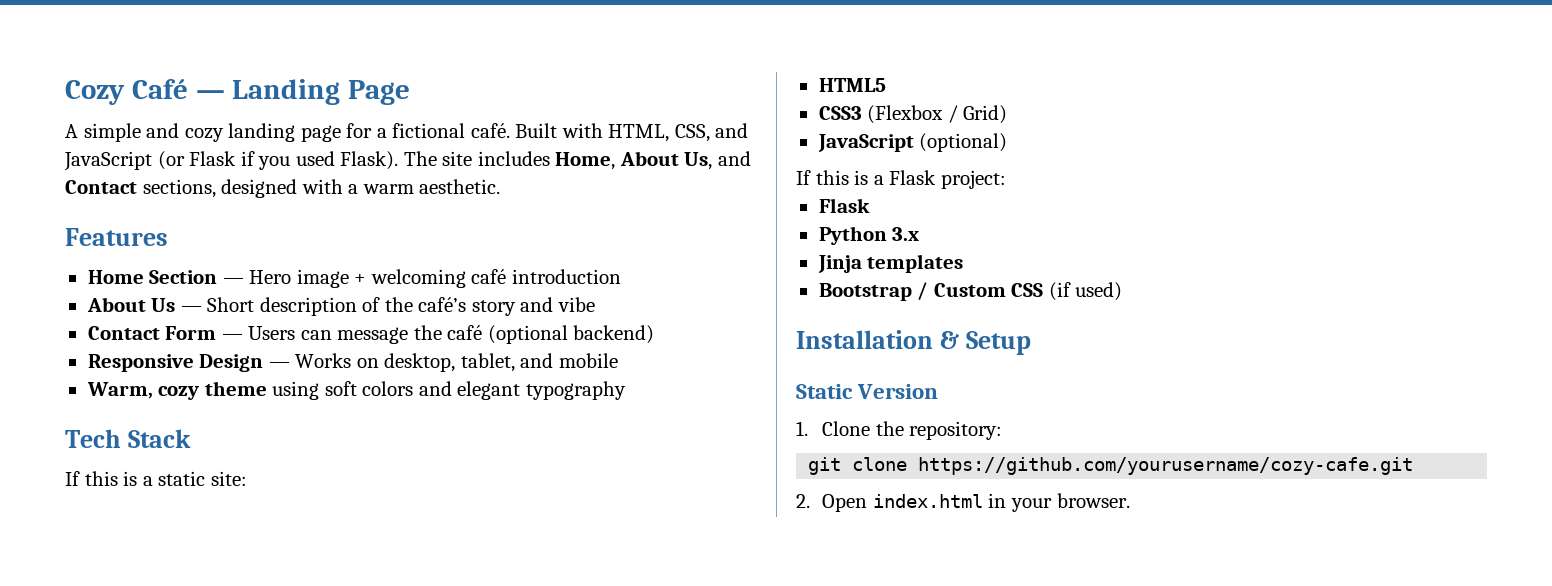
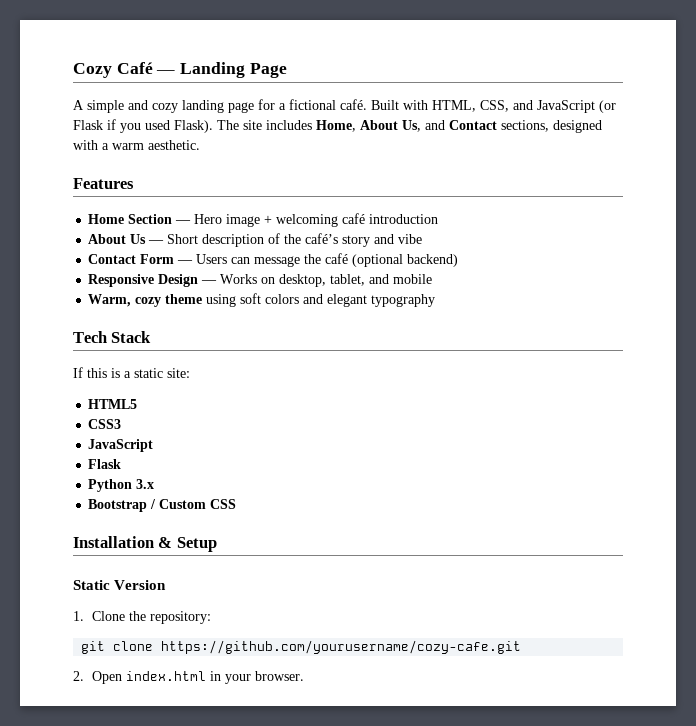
[867,105,1008,124] [817,133,1008,152] [796,170,1006,189] (Flexbox / Grid) // JavaScript (optional) // If this is a Flask project: -> [88,439,154,452] // JavaScript
[817,254,964,273] // Jinja templates -> (155, 484) none
[1048,282,1123,301] (if used) -> (237, 504) none

